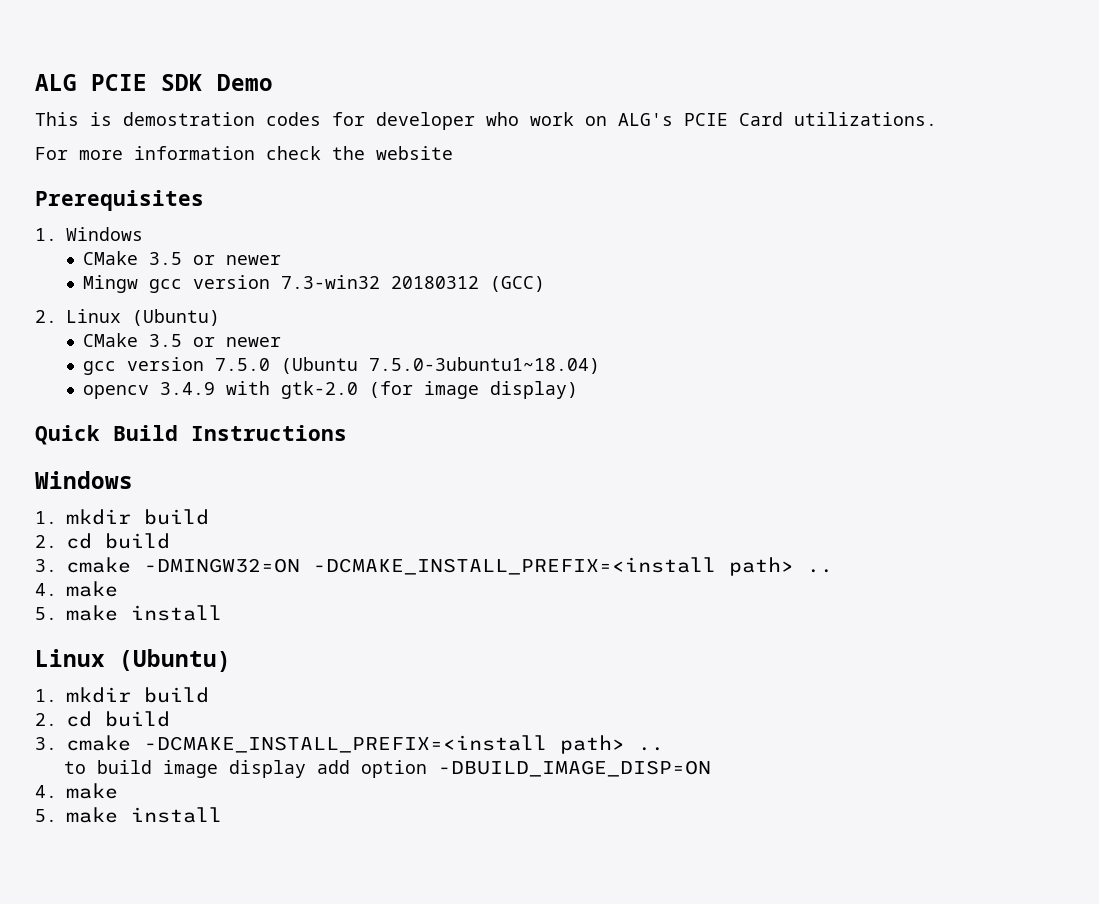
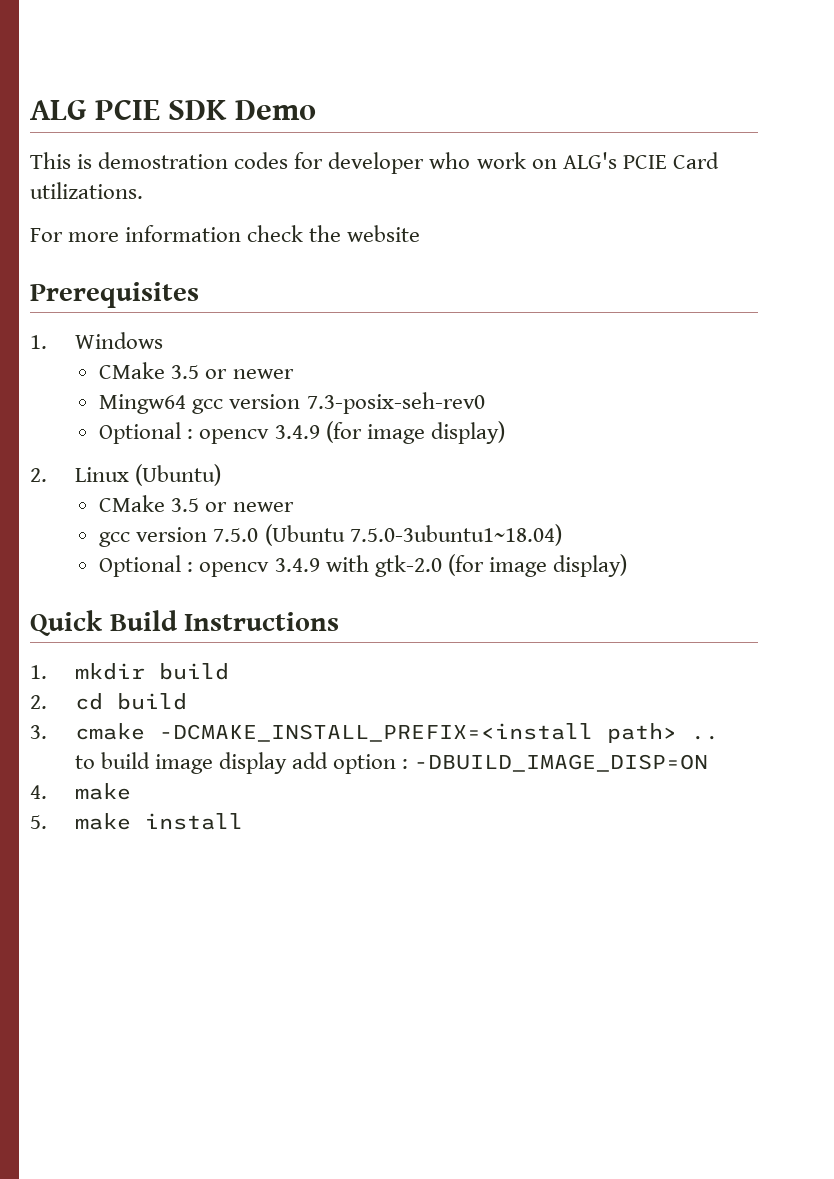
[83,275,546,293] Mingw gcc version 7.3-win32 20180312 (GCC) -> [99,392,485,414] [99,421,505,444] Mingw64 gcc version 7.3-posix-seh-rev0 // Optional : opencv 3.4.9 (for image display)
(601, 365) none -> [99,555,194,577] Optional :
[35,471,133,489] [35,509,209,525] [35,533,170,549] [35,557,833,576] [35,581,118,597] [35,605,222,621] [35,649,231,672] // Windows // 1. mkdir build // 2. cd build // 3. cmake -DMINGW32=ON -DCMAKE_INSTALL_PREFIX=<install path> .. // 4. make // 5. make install // Linux (Ubuntu) -> (340, 621) none
(427, 769) none -> [402,759,409,769] :

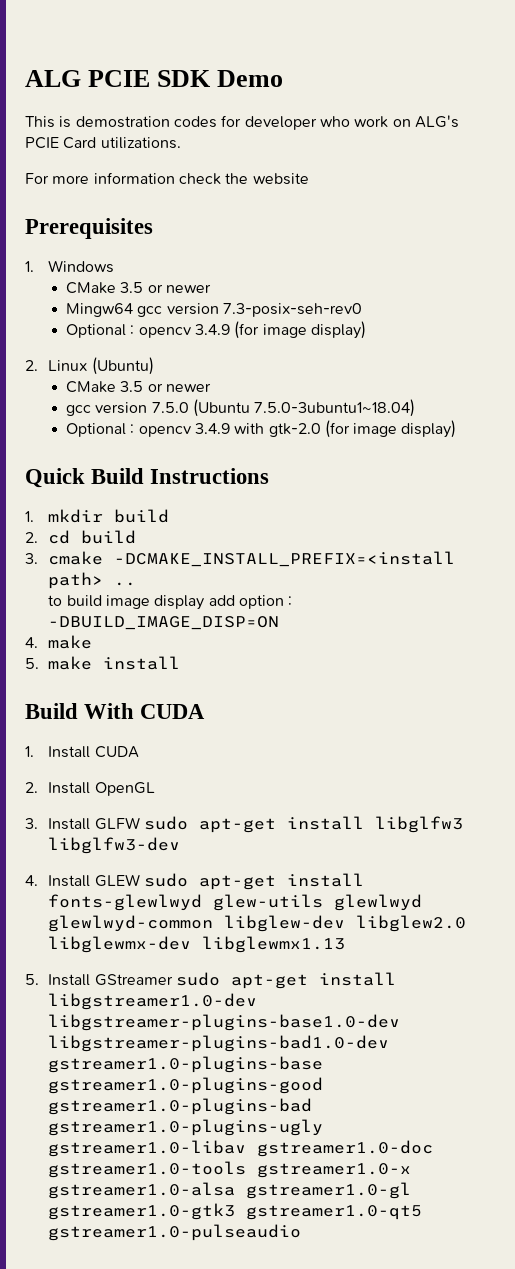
(243, 821) none -> [25,703,206,719] [25,746,139,758] [25,782,155,796] [25,816,463,833] [48,837,181,854] [25,873,364,890] [48,894,423,911] [48,915,467,932] [48,936,346,953] [25,972,396,989] [48,993,258,1010] [48,1014,401,1031] [48,1035,390,1052] [48,1056,324,1073] [48,1077,324,1094] [48,1098,313,1115] [48,1119,324,1136] [48,1140,434,1157] [48,1161,412,1178] [48,1182,412,1199] [48,1203,423,1220] [48,1224,302,1241] // Build With CUDA // 1. Install CUDA // 2. Install OpenGL // 3. Install GLFW sudo apt-get install libglfw3 libglfw3-dev // 4. Install GLEW sudo apt-get install fonts-glewlwyd glew-utils glewlwyd glewlwyd-common libglew-dev libglew2.0 libglewmx-dev libglewmx1.13 // 5. Install GStreamer sudo apt-get install libgstreamer1.0-dev libgstreamer-plugins-base1.0-dev libgstreamer-plugins-bad1.0-dev gstreamer1.0-plugins-base gstreamer1.0-plugins-good gstreamer1.0-plugins-bad gstreamer1.0-plugins-ugly gstreamer1.0-libav gstreamer1.0-doc gstreamer1.0-tools gstreamer1.0-x gstreamer1.0-alsa gstreamer1.0-gl gstreamer1.0-gtk3 gstreamer1.0-qt5 gstreamer1.0-pulseaudio

